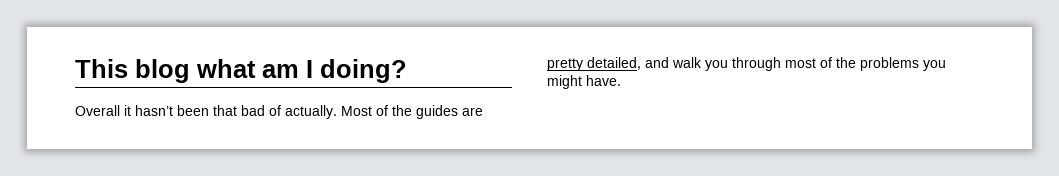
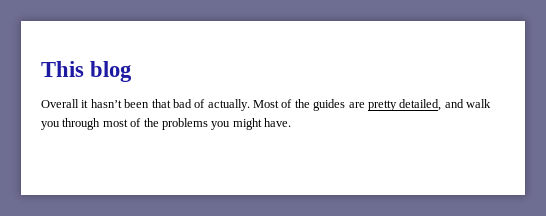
[196,59,407,83] what am I doing? -> (133, 71) none

